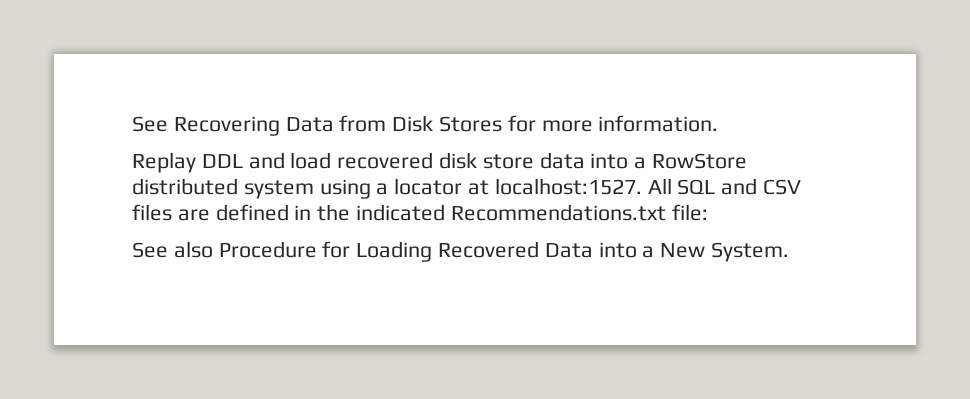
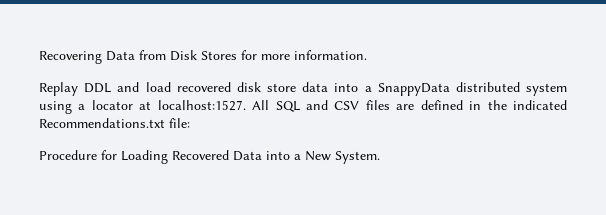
[132,116,168,132] See -> (39, 57) none
[652,153,748,169] RowStore -> [377,83,450,96] SnappyData
[132,241,213,258] See also -> (190, 123) none

